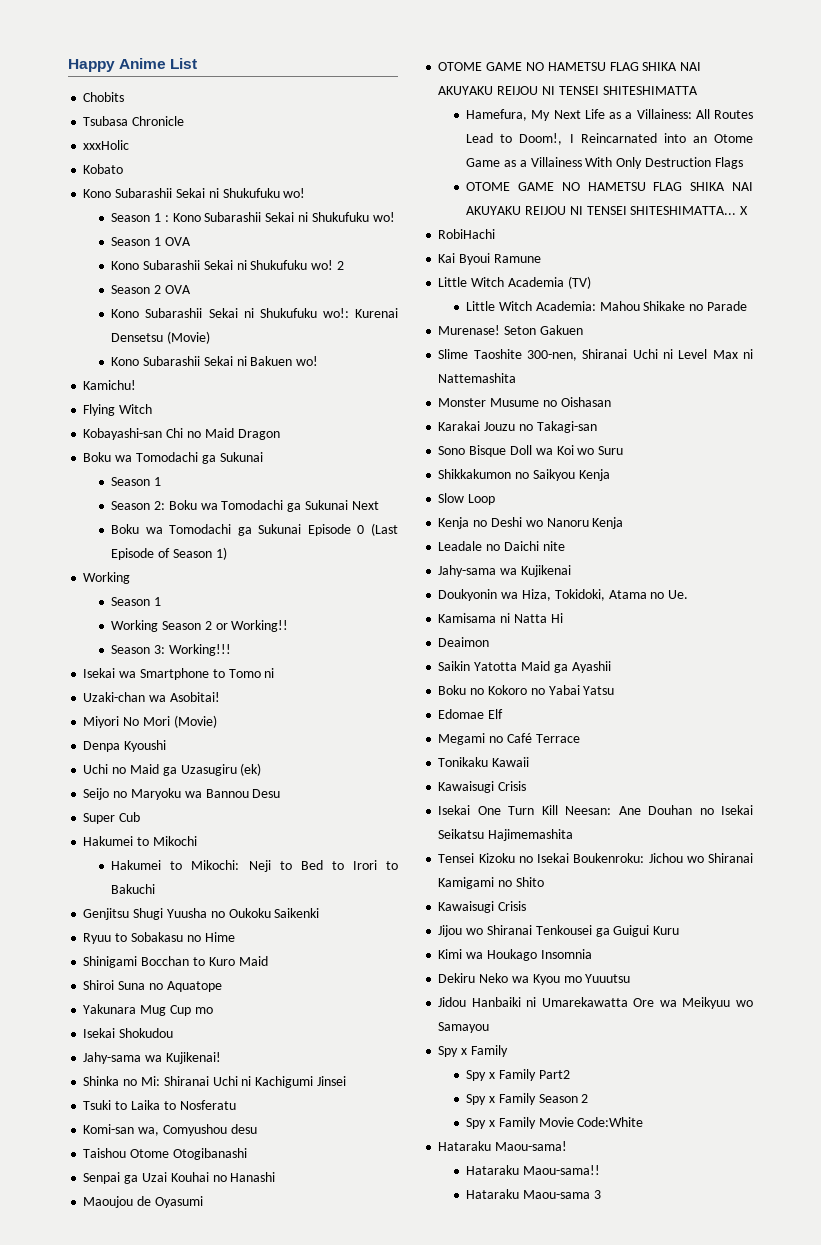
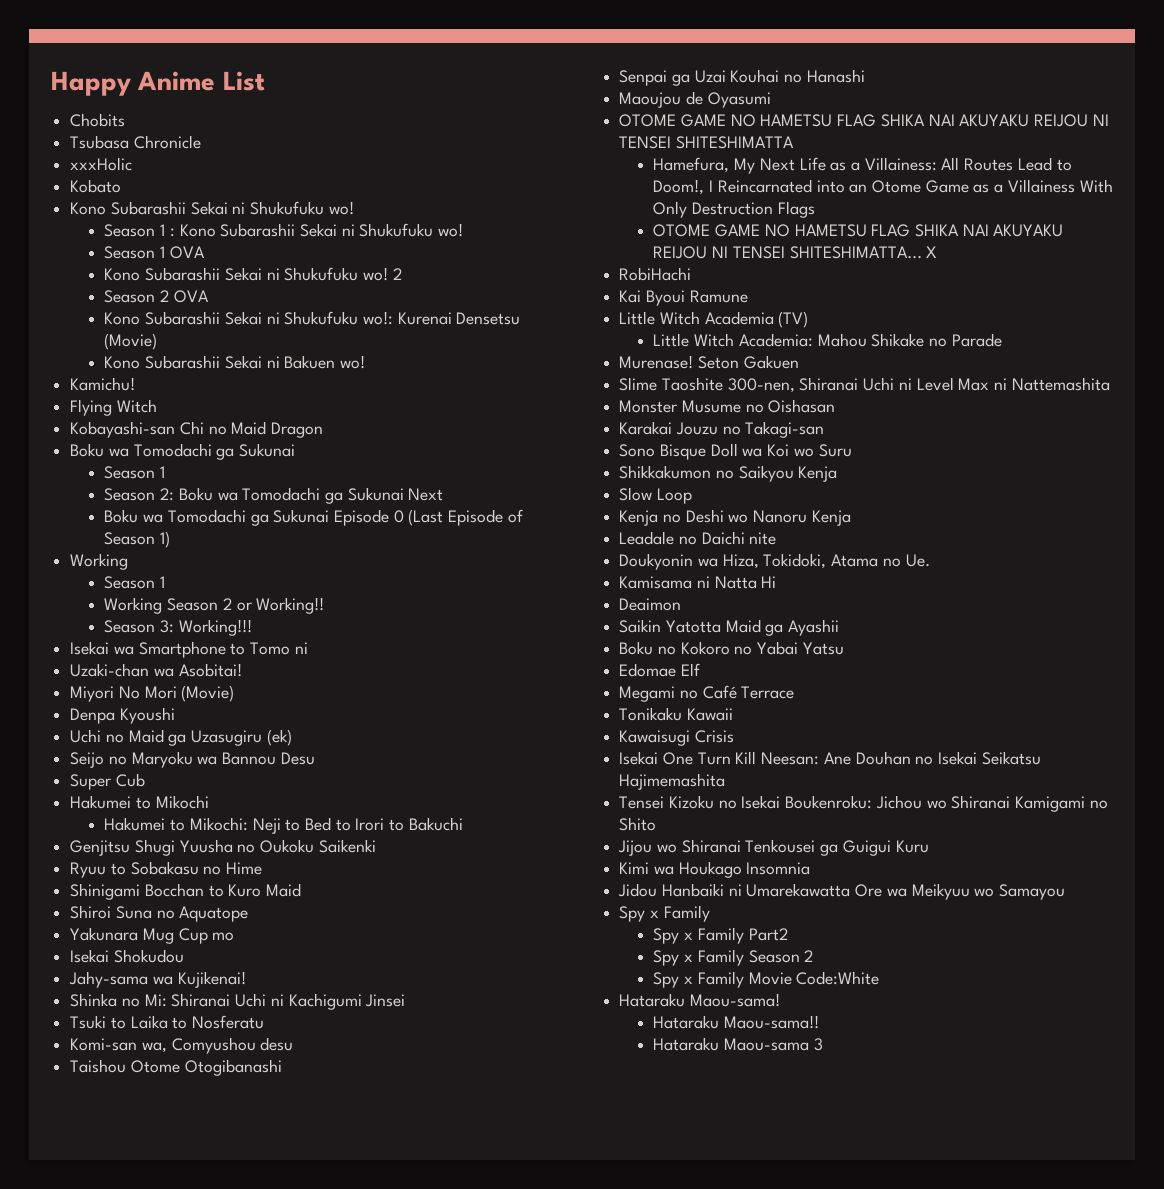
[438,565,571,577] // Jahy-sama wa Kujikenai -> (777, 538) none
[438,901,527,913] // Kawaisugi Crisis -> (657, 824) none
[438,973,631,985] // Dekiru Neko wa Kyou mo Yuuutsu -> (811, 868) none

